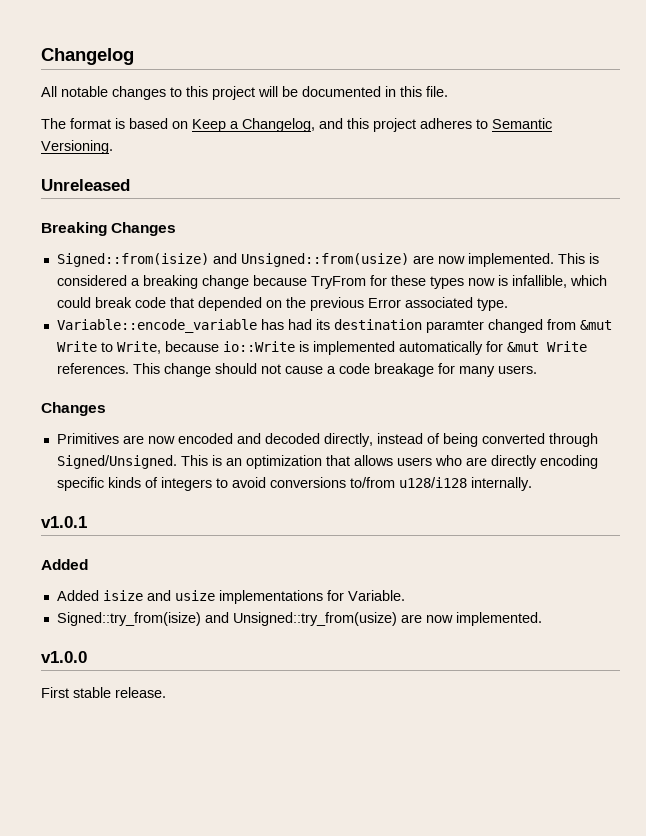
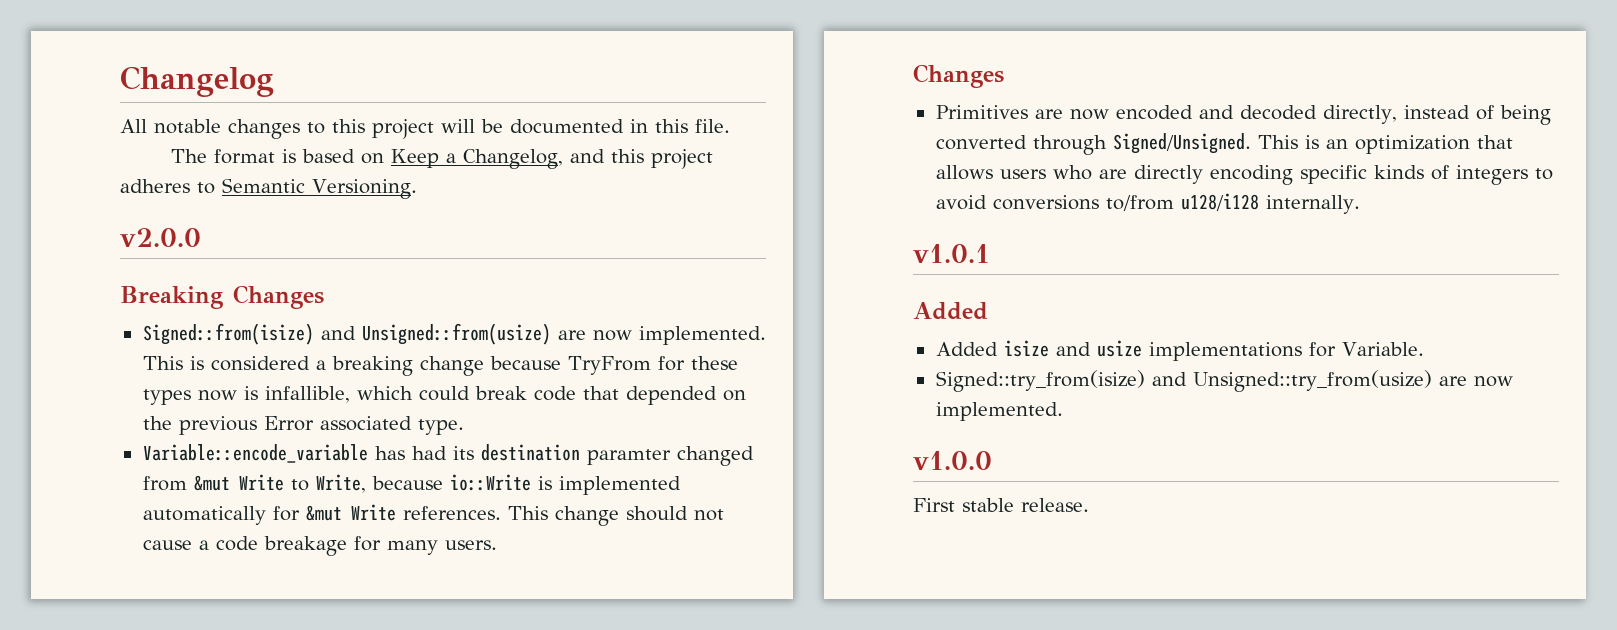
[41,179,130,191] Unreleased -> [120,228,201,247] v2.0.0

